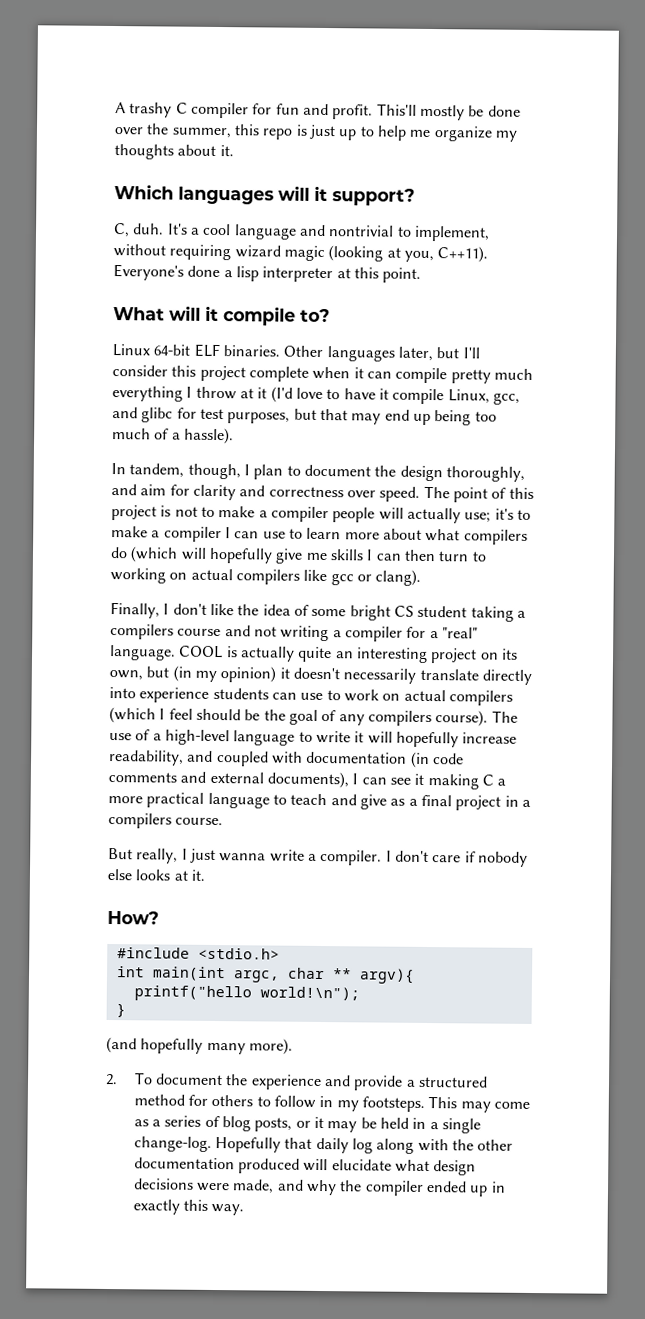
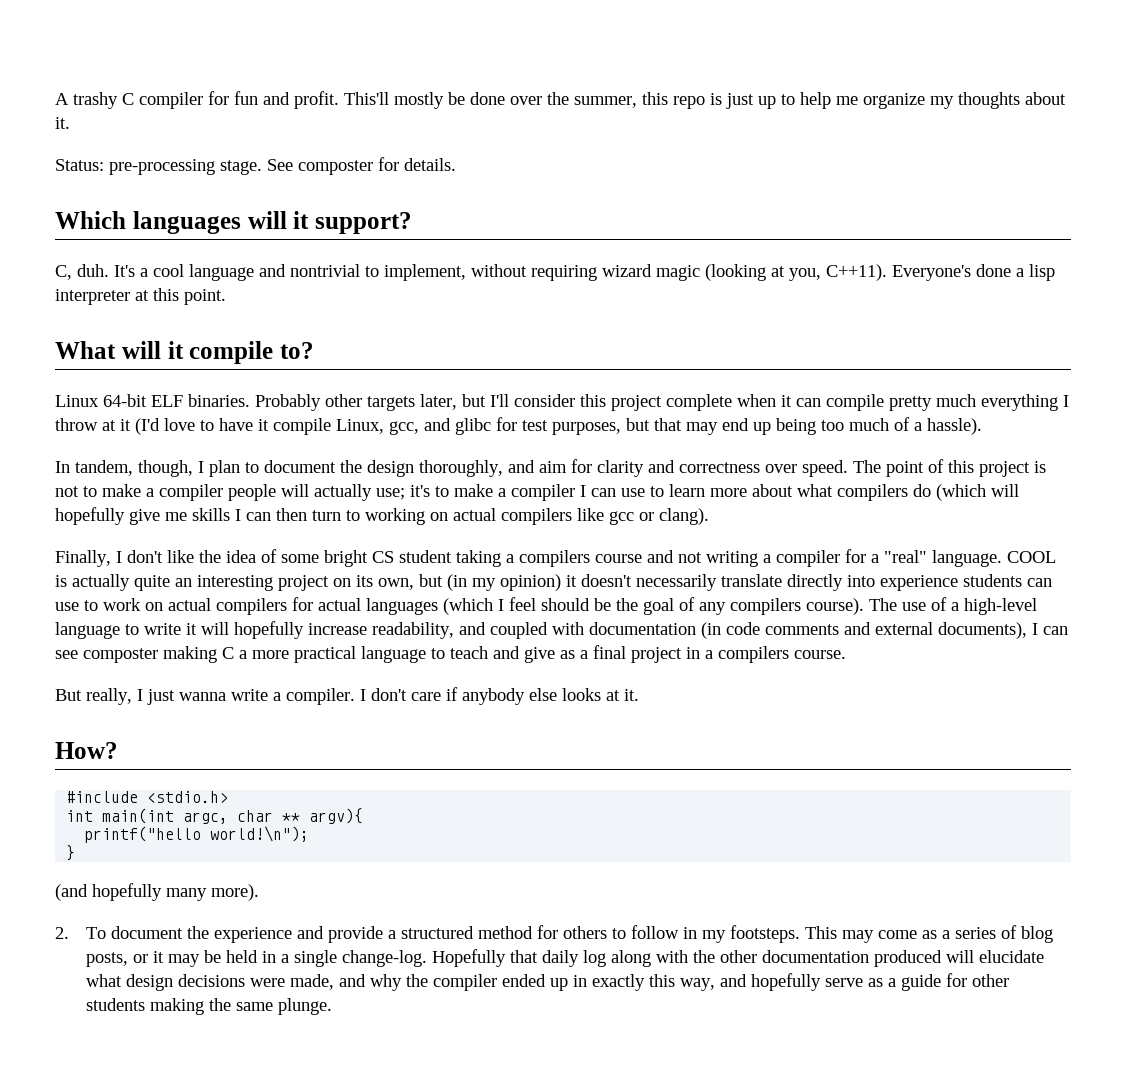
(234, 151) none -> [55,157,456,175] // Status: pre-processing stage. See composter for details.
[283,345,395,362] Other languages -> [255,394,415,411] Probably other targets
(513, 698) none -> [292,597,438,615] for actual languages
[414,773,425,785] it -> [83,648,158,663] composter
[477,851,528,867] nobody -> [462,688,525,705] anybody
[211,1203,245,1216] way. -> [680,973,1010,991] [86,998,333,1015] way, and hopefully serve as a guide for other students making the same plunge.

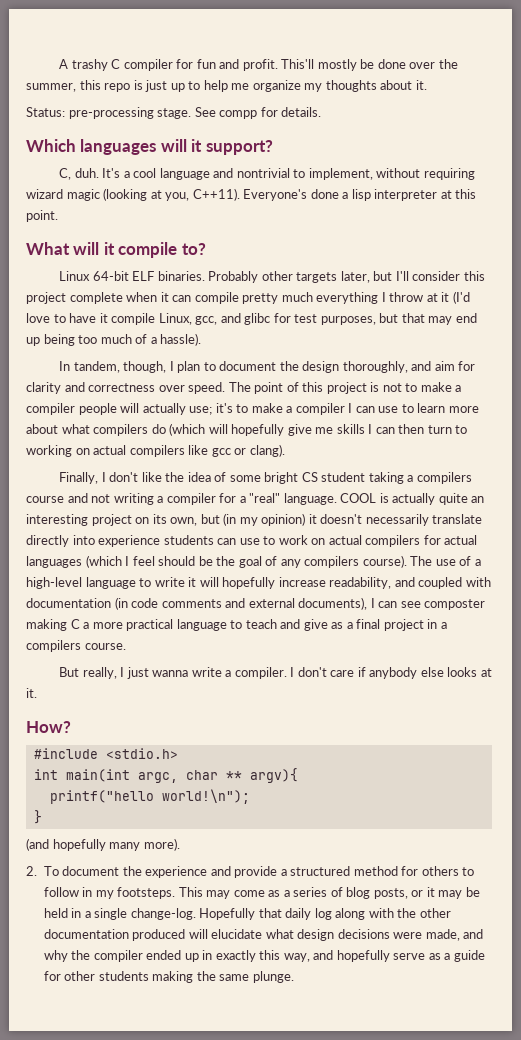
[298,160,373,175] composter -> [219,110,258,119] compp

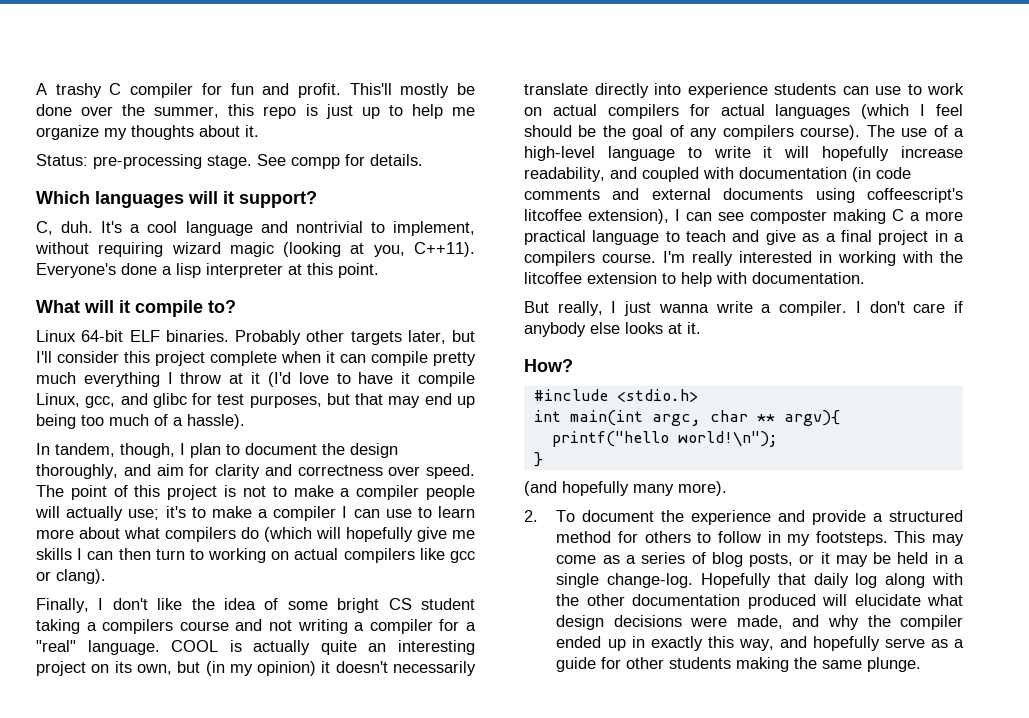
[298,597,368,610] documents), -> [723,188,963,203] [524,209,669,224] documents using coffeescript's litcoffee extension),
(126, 646) none -> [663,251,963,266] [524,272,865,287] I'm really interested in working with the litcoffee extension to help with documentation.

